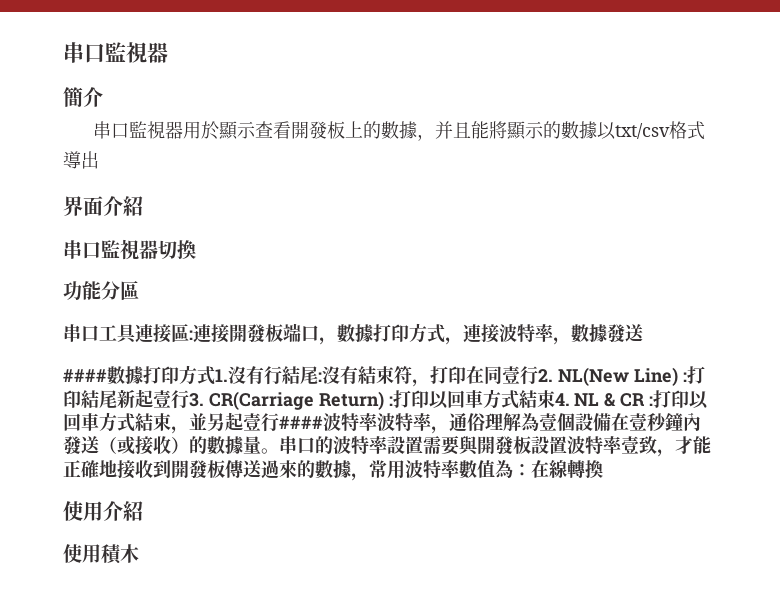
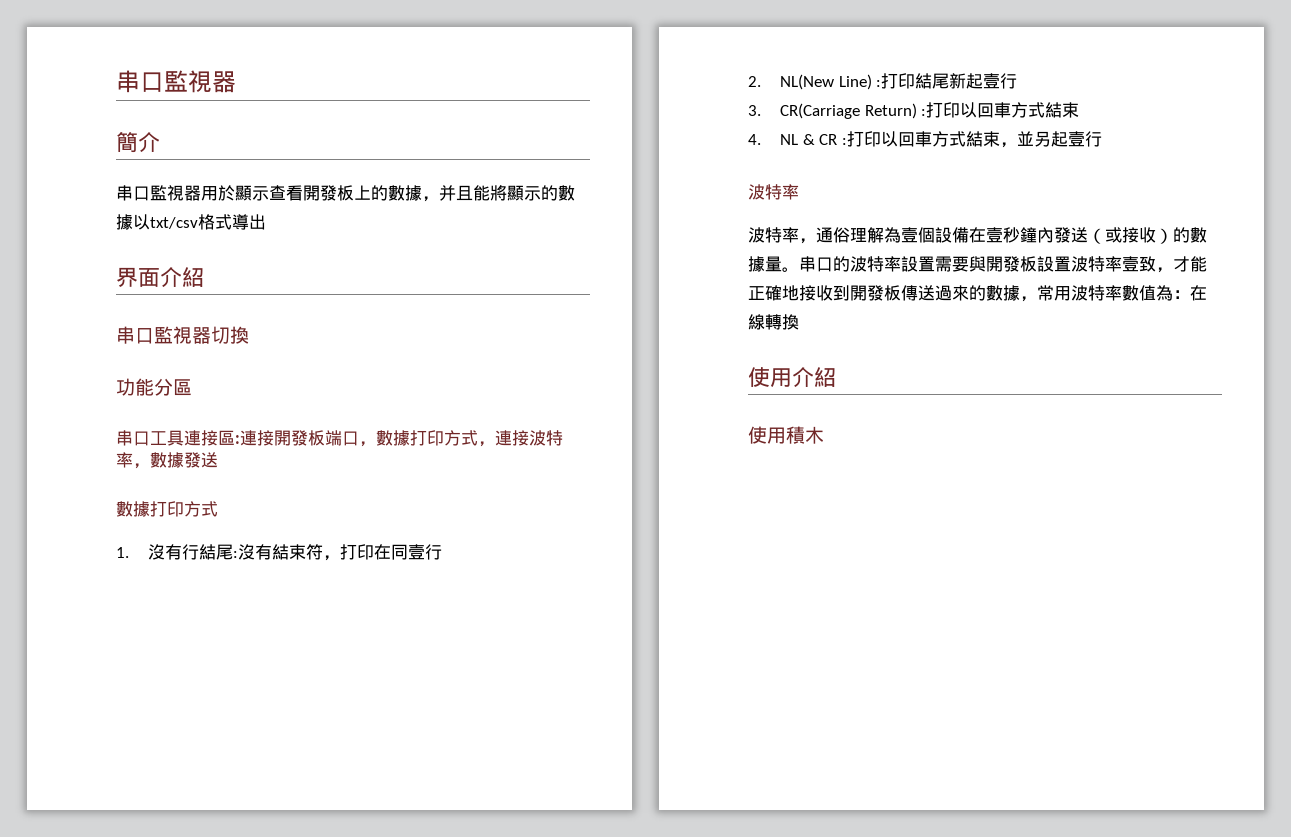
[63,365,215,385] ####數據打印方式 -> [116,501,218,517] 數據打印方式 //
(538, 375) none -> (443, 552) //
(189, 399) none -> (1018, 81) //
(555, 399) none -> (1080, 110) //
[279,413,378,431] ####波特率 -> [748,184,799,200] // 波特率 //

